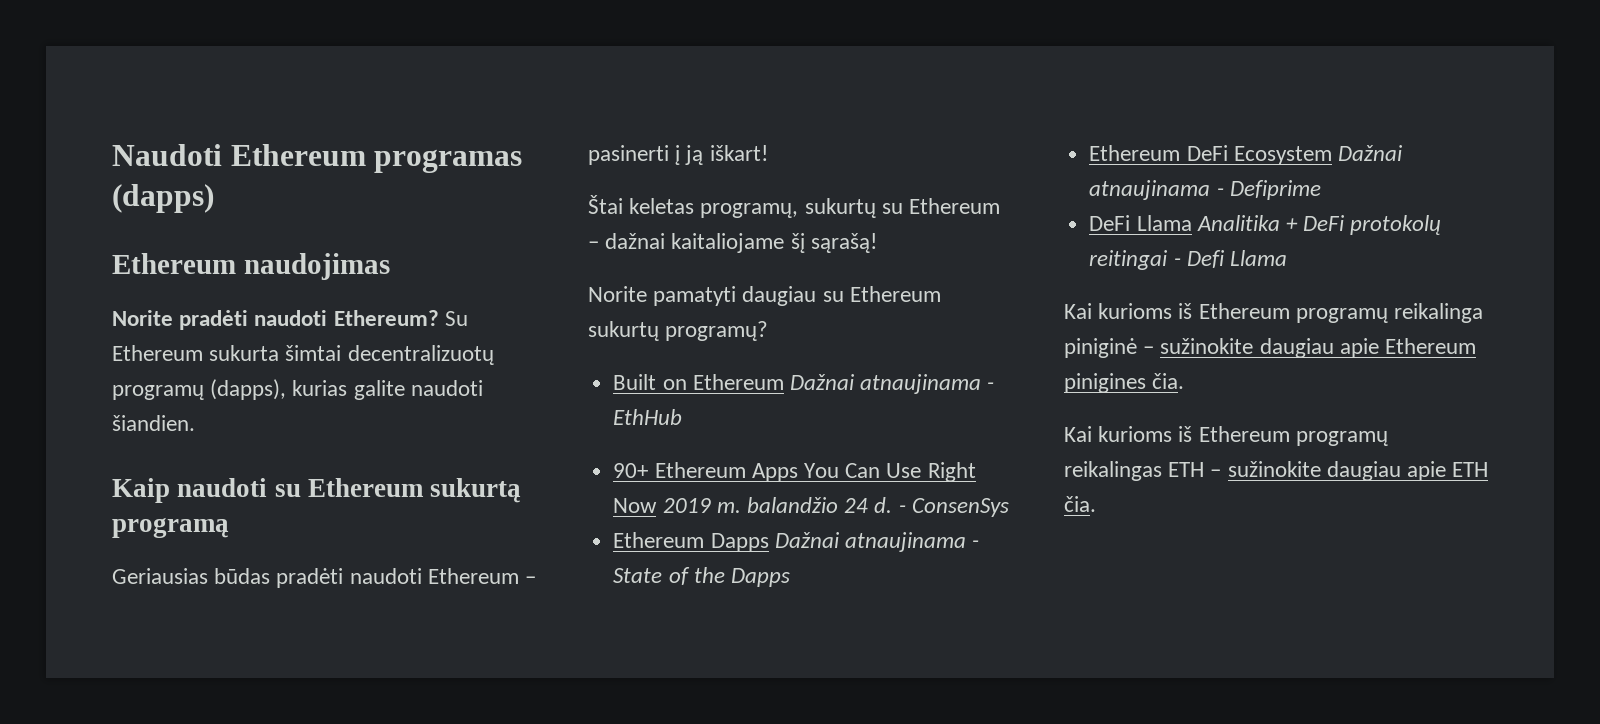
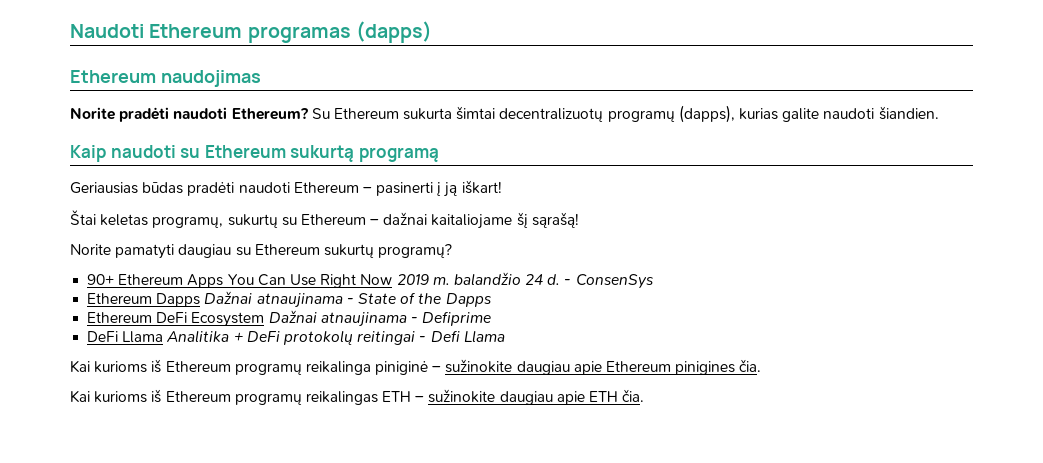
[613,374,995,394] [613,409,683,425] // Built on Ethereum Dažnai atnaujinama - EthHub -> (453, 251) none

